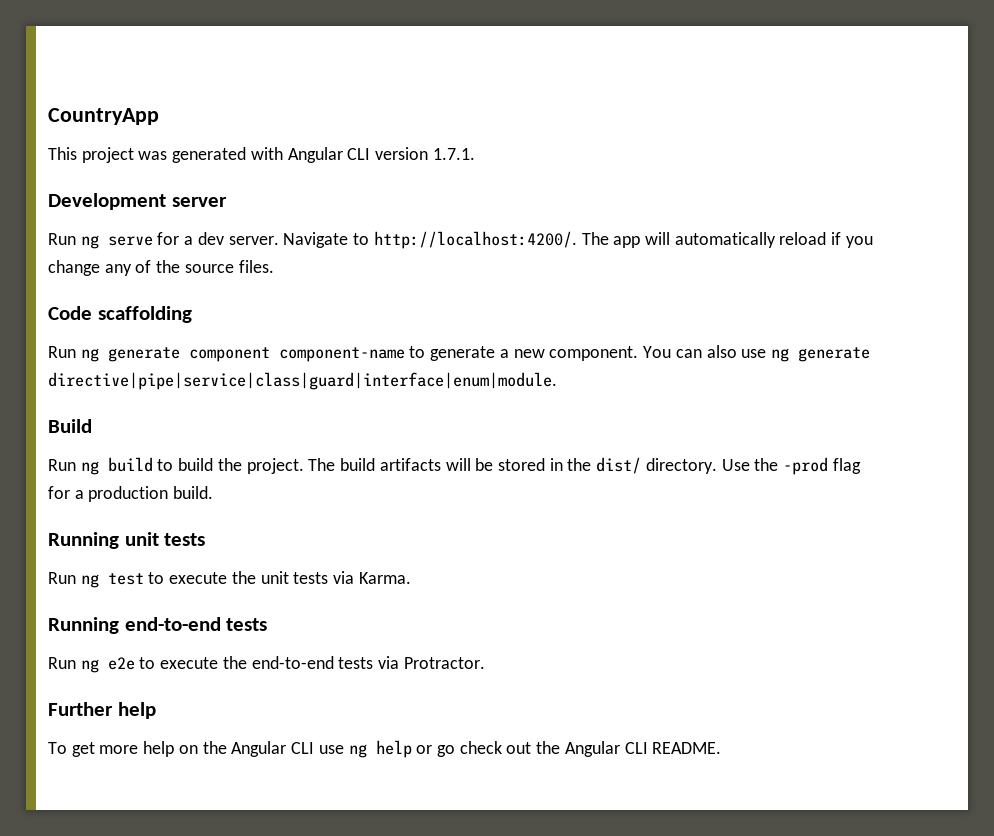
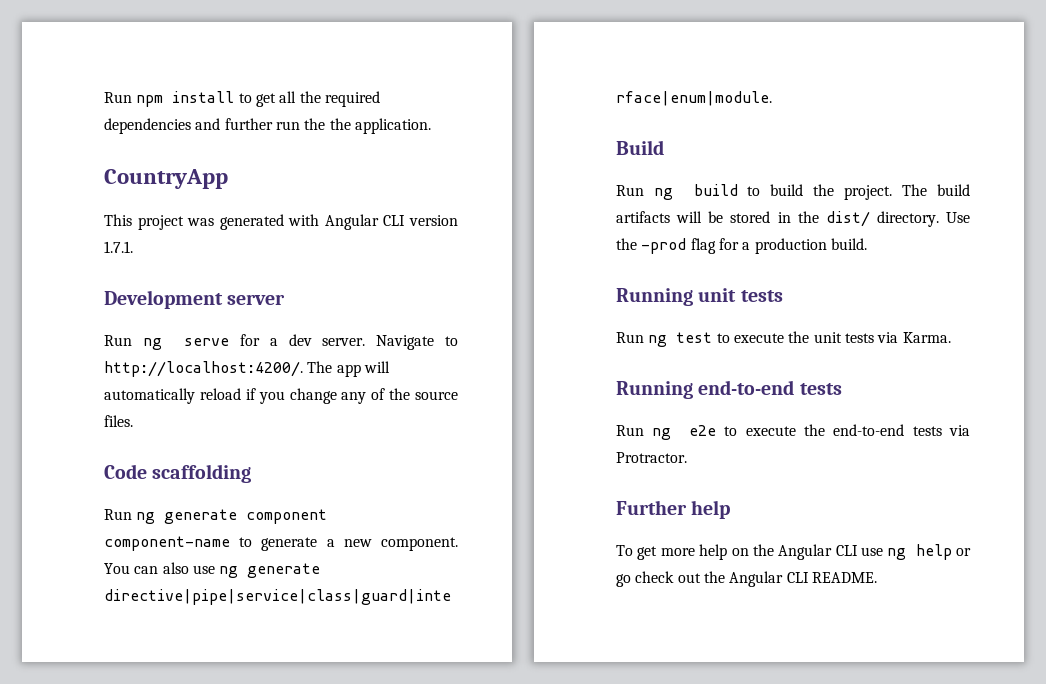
(48, 116) none -> [104,91,380,107] [104,118,431,134] Run npm install to get all the required dependencies and further run the the application. //

